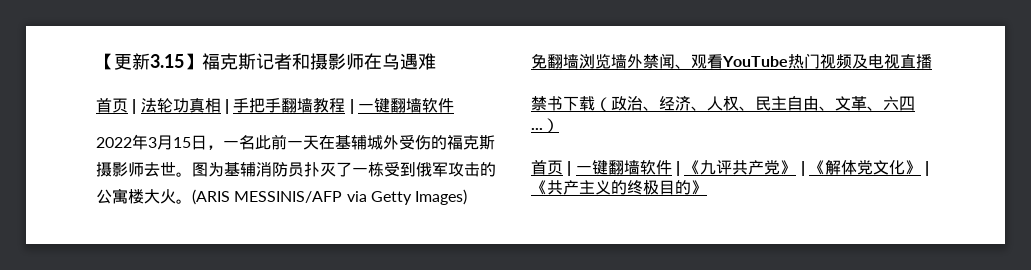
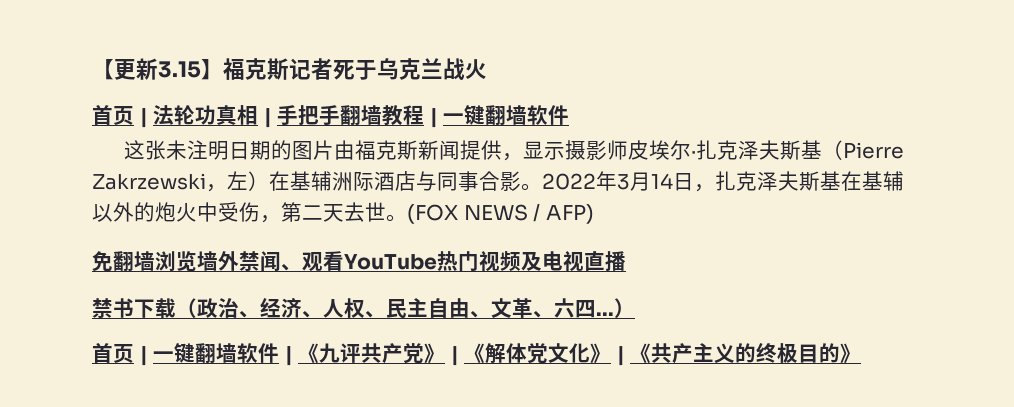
[292,53,436,70] 和摄影师在乌遇难 -> [333,58,487,81] 死于乌克兰战火
[96,134,495,150] [96,161,496,177] [96,188,468,205] 2022年3月15日，一名此前一天在基辅城外受伤的福克斯摄影师去世。图为基辅消防员扑灭了一栋受到俄军攻击的公寓楼大火。(ARIS MESSINIS/AFP via Getty Images) -> [124,140,905,161] [92,171,904,192] [92,202,594,224] 这张未注明日期的图片由福克斯新闻提供，显示摄影师皮埃尔·扎克泽夫斯基（Pierre Zakrzewski，左）在基辅洲际酒店与同事合影。2022年3月14日，扎克泽夫斯基在基辅以外的炮火中受伤，第二天去世。(FOX NEWS / AFP)

